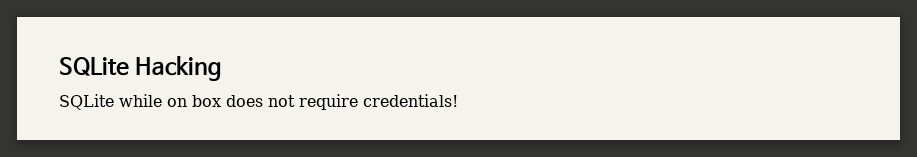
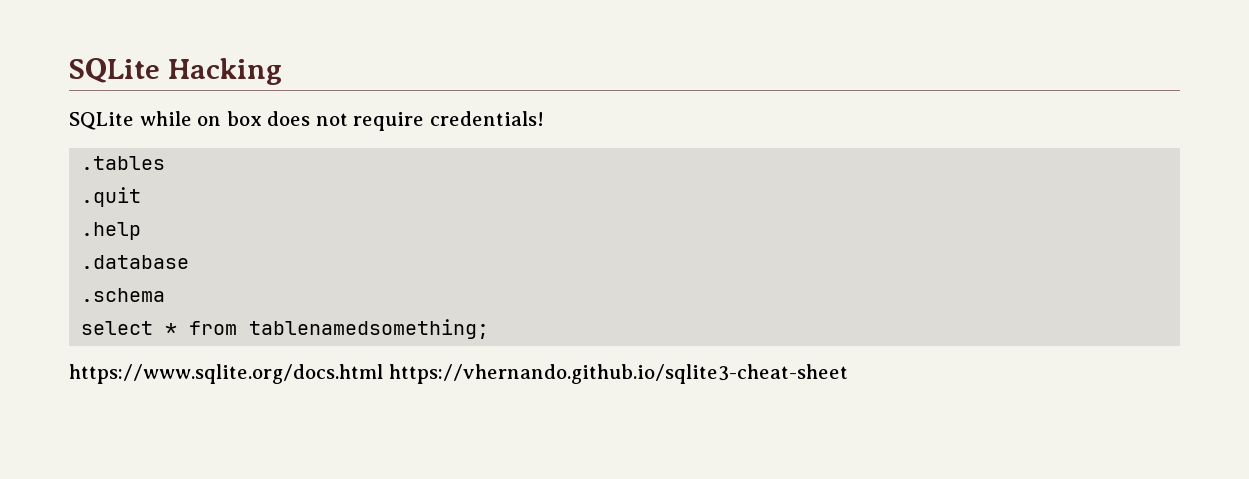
(458, 100) none -> [81,156,166,170] [81,187,142,207] [81,222,142,240] [81,255,190,269] [81,288,166,302] [81,319,490,339] [69,364,848,384] // .tables // .quit // .help // .database // .schema // select * from tablenamedsomething; // https://www.sqlite.org/docs.html https://vhernando.github.io/sqlite3-cheat-sheet

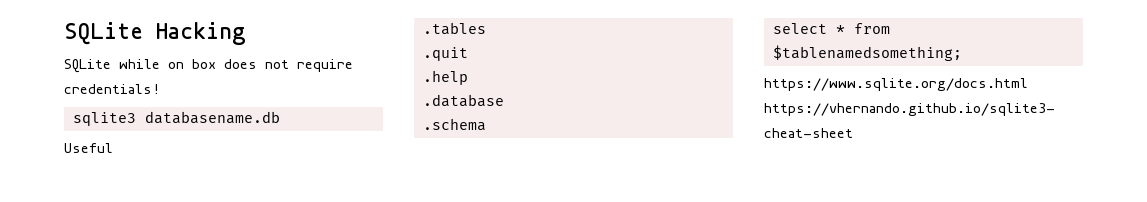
(544, 118) none -> [72,111,280,126] [64,143,113,153] // sqlite3 databasename.db // Useful
[249,319,490,339] tablenamedsomething; -> [772,45,962,61] $tablenamedsomething;

